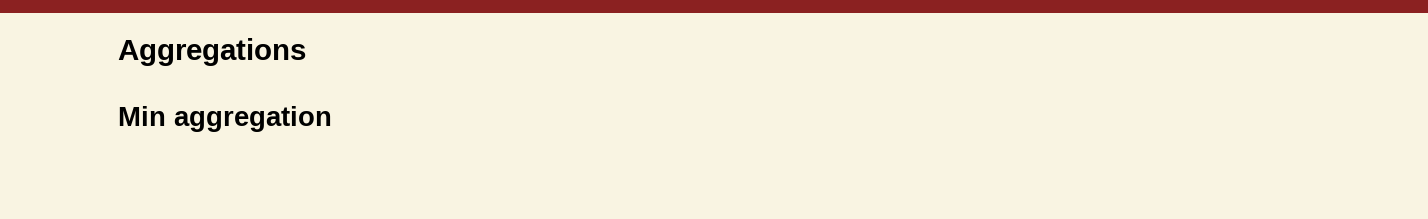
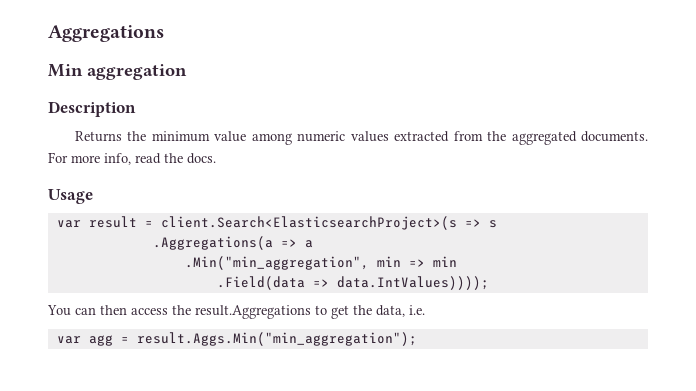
(332, 119) none -> [48,101,136,117] [74,131,649,145] [48,152,216,165] [48,189,93,204] [56,216,497,230] [152,236,313,250] [184,256,457,270] [216,276,489,290] [47,305,425,319] [56,332,417,346] // Description // Returns the minimum value among numeric values extracted from the aggregated documents. For more info, read the docs. // Usage // var result = client.Search<ElasticsearchProject>(s => s // .Aggregations(a => a // .Min("min_aggregation", min => min // .Field(data => data.IntValues)))); // You can then access the result.Aggregations to get the data, i.e. // var agg = result.Aggs.Min("min_aggregation");

